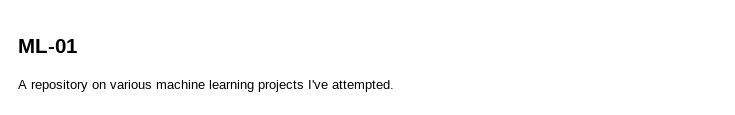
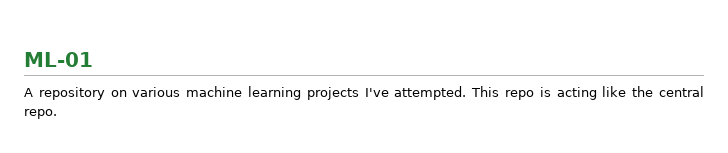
(394, 86) none -> [471,86,704,100] [24,109,57,119] This repo is acting like the central repo.

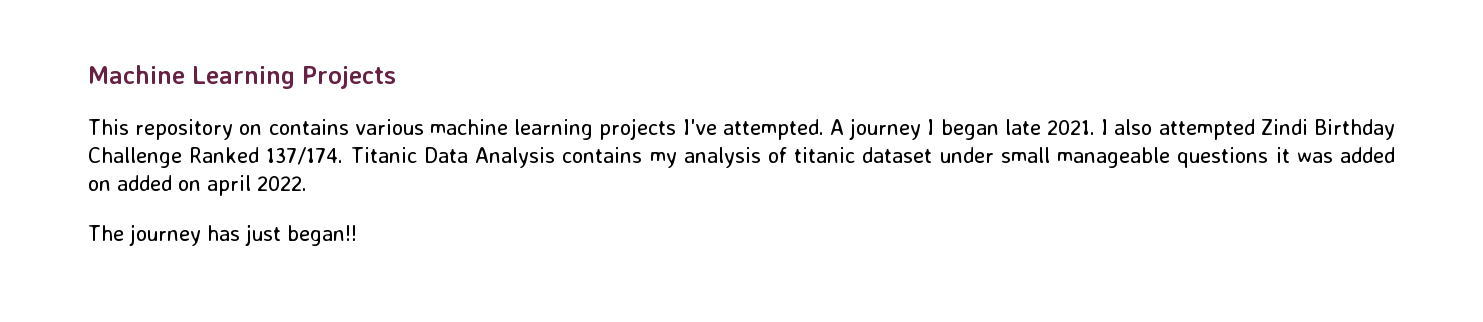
[24,52,93,67] [24,88,33,97] ML-01 // A -> [88,65,396,89] [88,119,129,135] Machine Learning Projects // This
(127, 93) none -> [268,119,349,135] contains
[471,86,704,100] [24,109,57,119] This repo is acting like the central repo. -> [830,118,1396,140] [88,147,1395,168] [88,175,307,196] [88,224,357,246] A journey I began late 2021. I also attempted Zindi Birthday Challenge Ranked 137/174. Titanic Data Analysis contains my analysis of titanic dataset under small manageable questions it was added on added on april 2022. // The journey has just began!!

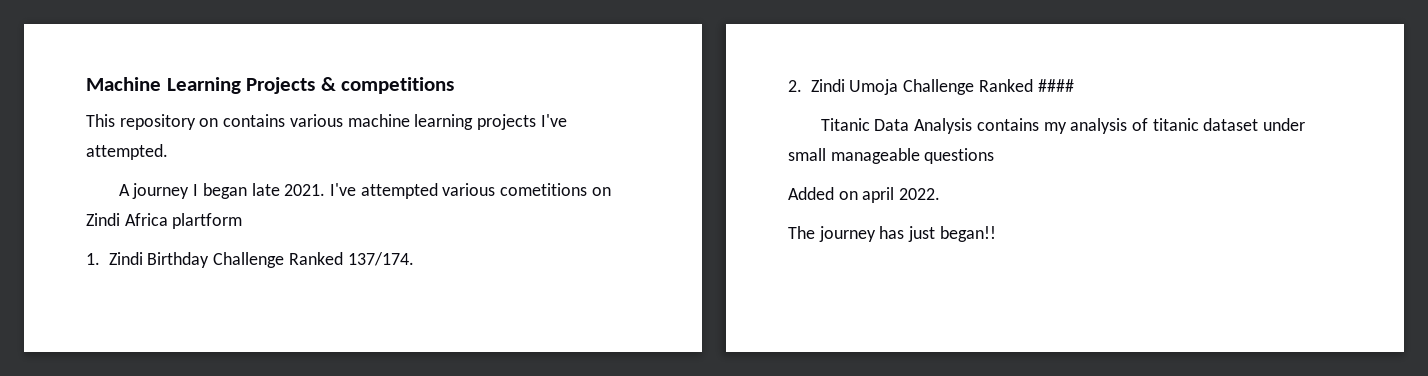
(396, 77) none -> [320,77,455,94] & competitions
(824, 129) none -> (168, 152) //
[1101,119,1255,140] I also attempted -> [330,183,611,199] [86,213,243,229] [86,253,100,265] I've attempted various cometitions on Zindi Africa plartform // 1.
(344, 156) none -> [788,79,1074,95] // 2. Zindi Umoja Challenge Ranked #### //
[1275,147,1395,163] [88,175,172,191] it was added on added -> [788,187,834,200] // Added

